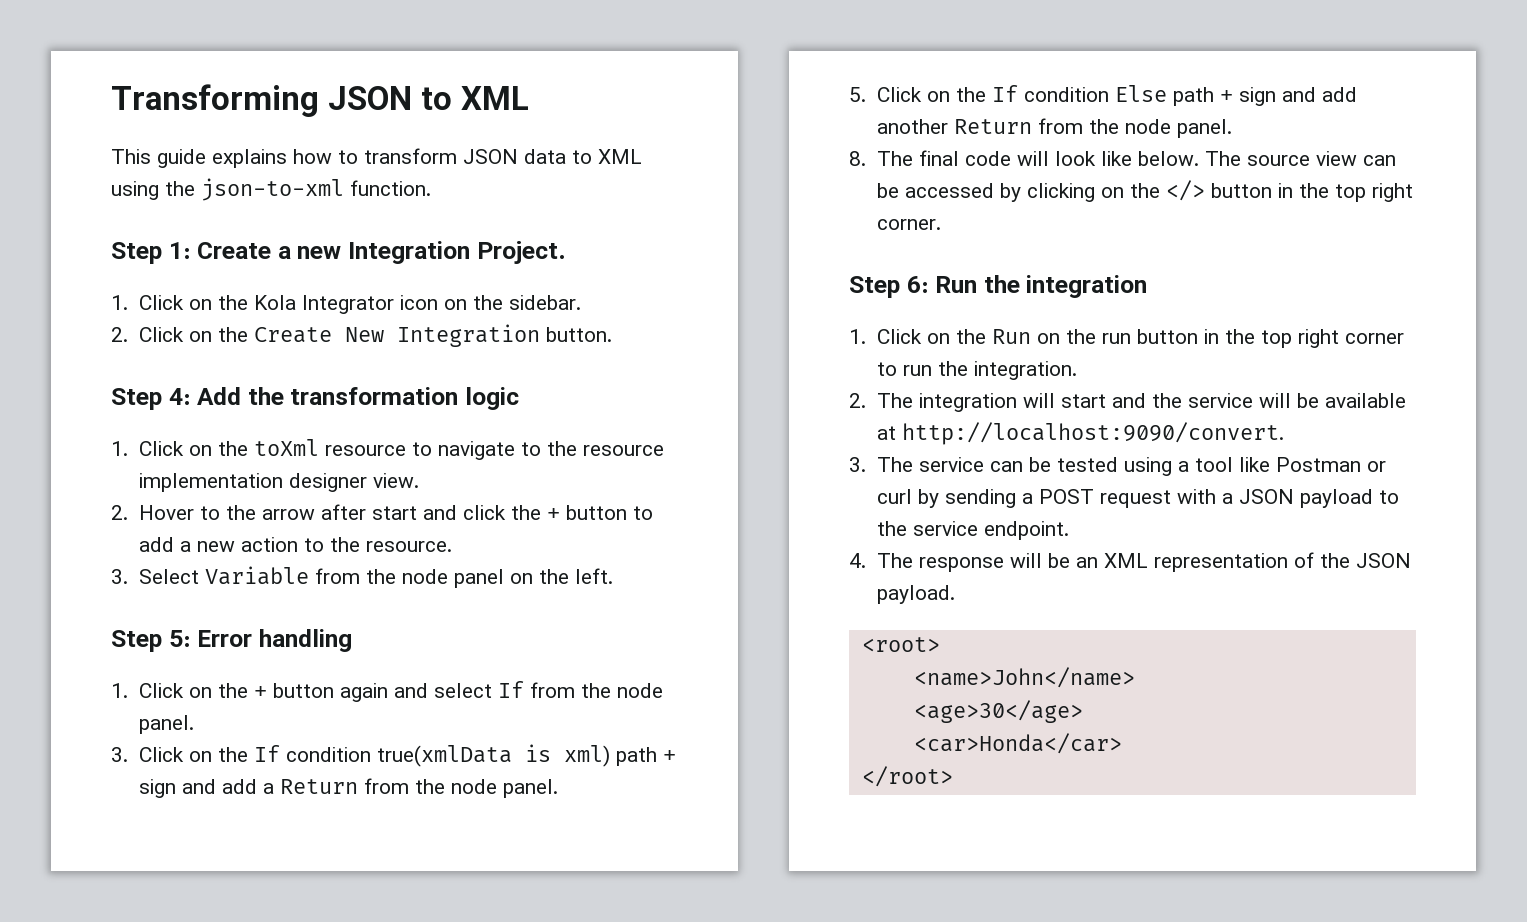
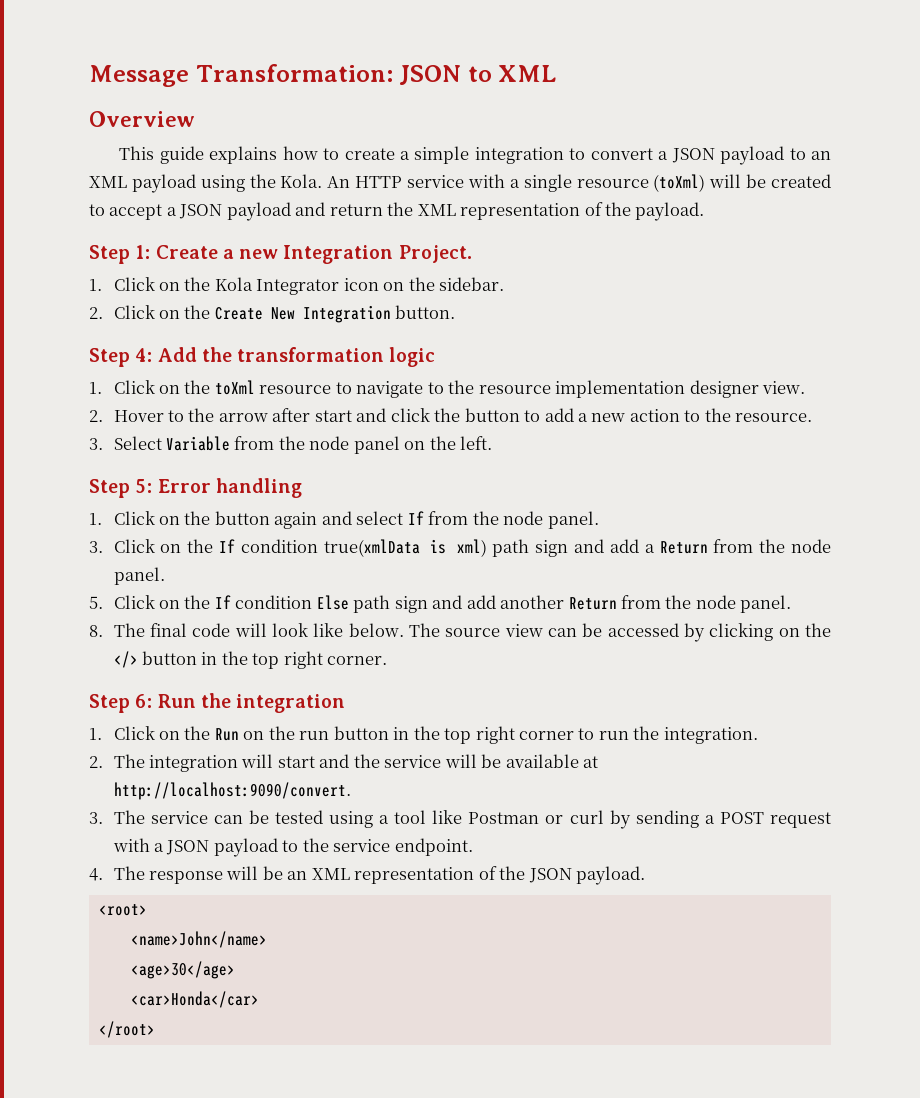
[111,84,319,117] Transforming -> [89,64,393,87] Message Transformation:
(529, 98) none -> [89,111,195,127] // Overview
[364,148,642,164] [111,178,431,201] transform JSON data to XML using the json-to-xml function. -> [344,146,832,165] [89,174,832,193] [89,202,705,221] create a simple integration to convert a JSON payload to an XML payload using the Kola. An HTTP service with a single resource (toXml) will be created to accept a JSON payload and return the XML representation of the payload.
[546,508,560,520] + -> (461, 415) none
[253,686,267,698] + -> (211, 518) none
[662,750,676,762] + -> (530, 548) none
[1219,90,1233,102] + -> (391, 604) none

